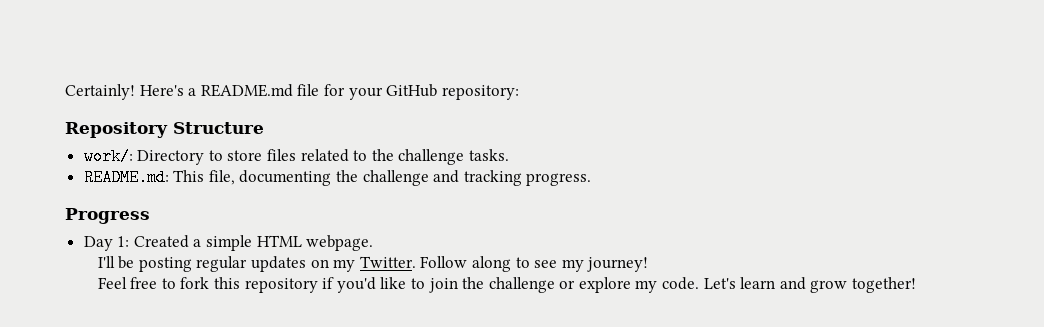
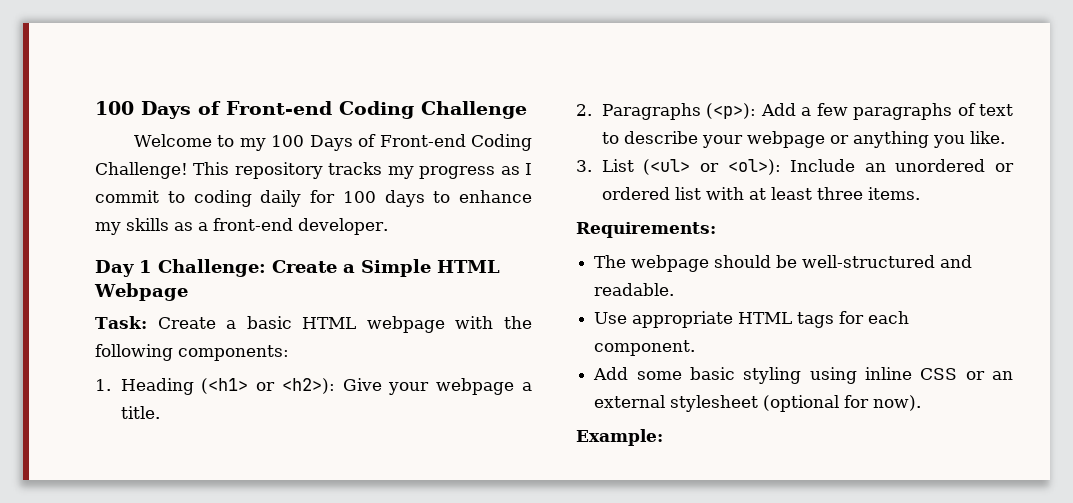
[65,84,519,100] [65,122,264,138] [83,148,510,165] [83,169,592,186] [65,208,150,224] [83,235,374,251] [97,256,649,272] [97,277,917,293] Certainly! Here's a README.md file for your GitHub repository: // Repository Structure // work/: Directory to store files related to the challenge tasks. // README.md: This file, documenting the challenge and tracking progress. // Progress // Day 1: Created a simple HTML webpage. // I'll be posting regular updates on my Twitter. Follow along to see my journey! // Feel free to fork this repository if you'd like to join the challenge or explore my code. Let's learn and grow together! -> [95,101,527,119] [134,134,532,151] [95,162,532,179] [95,190,532,207] [95,218,388,235] [95,259,500,277] [94,283,188,301] [95,316,532,333] [95,344,289,361] [95,378,532,395] [120,406,160,419] [576,103,1013,120] [601,131,1005,148] [576,159,1014,175] [601,187,920,200] [576,222,716,238] [594,255,973,272] [594,283,675,296] [594,311,910,328] [594,340,696,356] [593,367,1013,384] [594,395,922,412] [576,429,663,446] 100 Days of Front-end Coding Challenge // Welcome to my 100 Days of Front-end Coding Challenge! This repository tracks my progress as I commit to coding daily for 100 days to enhance my skills as a front-end developer. // Day 1 Challenge: Create a Simple HTML Webpage // Task: Create a basic HTML webpage with the following components: // 1. Heading (<h1> or <h2>): Give your webpage a title. // 2. Paragraphs (<p>): Add a few paragraphs of text to describe your webpage or anything you like. // 3. List (<ul> or <ol>): Include an unordered or ordered list with at least three items. // Requirements: // The webpage should be well-structured and readable. // Use appropriate HTML tags for each component. // Add some basic styling using inline CSS or an external stylesheet (optional for now). // Example:

